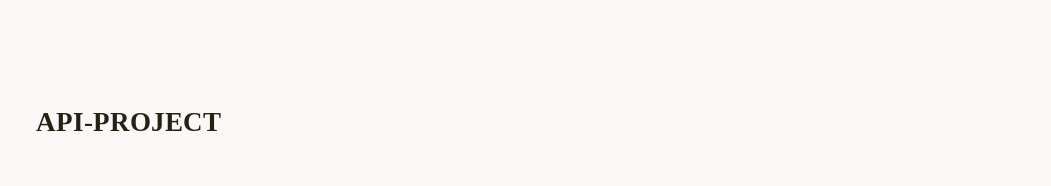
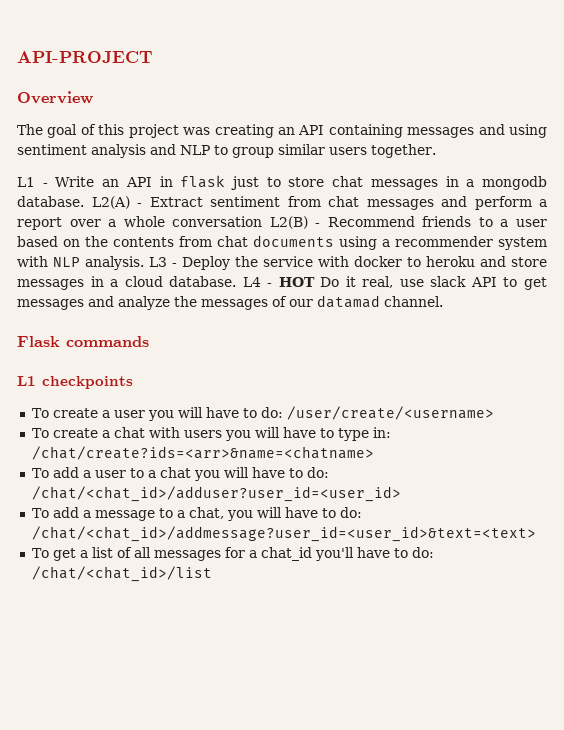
(221, 122) none -> [17,91,93,104] [17,124,548,138] [17,144,436,158] [17,175,547,190] [17,196,547,210] [17,216,547,230] [17,235,547,250] [17,256,547,270] [17,276,548,290] [17,295,443,310] [17,336,149,347] [17,376,133,389] [31,406,494,421] [31,427,391,441] [31,446,374,460] [31,467,329,481] [31,486,401,502] [31,507,362,521] [31,526,536,542] [31,547,434,561] [31,566,212,582] // Overview // The goal of this project was creating an API containing messages and using sentiment analysis and NLP to group similar users together. // L1 - Write an API in flask just to store chat messages in a mongodb database. L2(A) - Extract sentiment from chat messages and perform a report over a whole conversation L2(B) - Recommend friends to a user based on the contents from chat documents using a recommender system with NLP analysis. L3 - Deploy the service with docker to heroku and store messages in a cloud database. L4 - HOT Do it real, use slack API to get messages and analyze the messages of our datamad channel. // Flask commands // L1 checkpoints // To create a user you will have to do: /user/create/<username> // To create a chat with users you will have to type in: /chat/create?ids=<arr>&name=<chatname> // To add a user to a chat you will have to do: /chat/<chat_id>/adduser?user_id=<user_id> // To add a message to a chat, you will have to do: /chat/<chat_id>/addmessage?user_id=<user_id>&text=<text> // To get a list of all messages for a chat_id you'll have to do: /chat/<chat_id>/list

